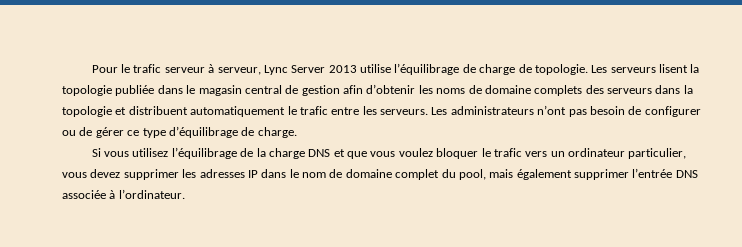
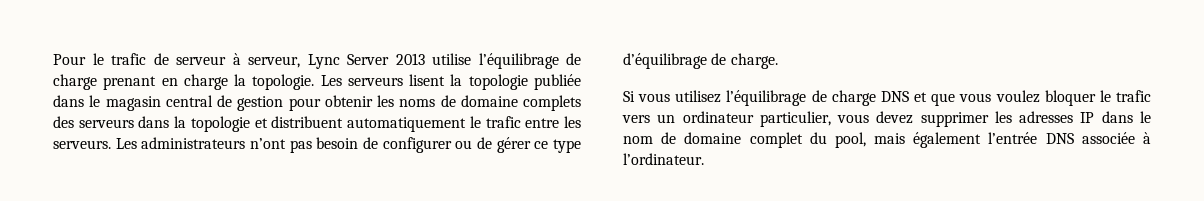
(162, 68) none -> [153,53,169,65] de
[518,64,532,73] de -> [103,74,247,90] prenant en charge la
[343,84,416,94] afin d’obtenir -> [288,95,373,111] pour obtenir
[256,148,266,157] la -> (827, 96) none
[574,169,629,180] supprimer -> (982, 140) none

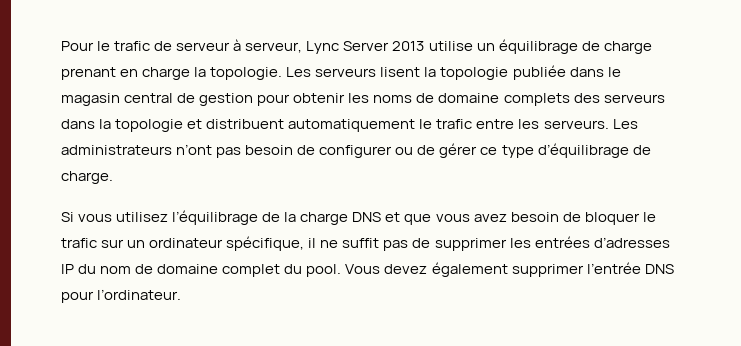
[478,53,559,69] l’équilibrage -> [476,39,578,54] un équilibrage
(827, 96) none -> [284,212,297,222] la
[995,90,1040,103] voulez -> [473,212,581,222] avez besoin de
[622,115,650,123] vers -> [101,239,125,248] sur
[759,111,1151,127] particulier, vous devez supprimer les adresses IP dans le -> [226,236,670,251] [61,264,97,274] spécifique, il ne suffit pas de supprimer les entrées d’adresses IP du
[834,132,1151,148] pool, mais également l’entrée DNS associée à -> [306,262,674,277] [61,291,94,303] pool. Vous devez également supprimer l’entrée DNS pour

